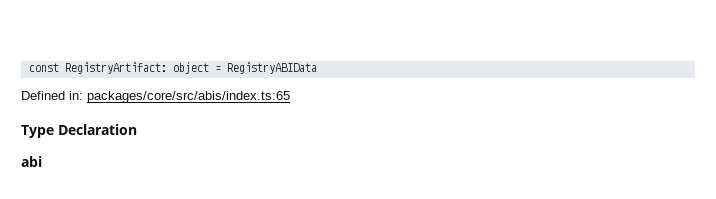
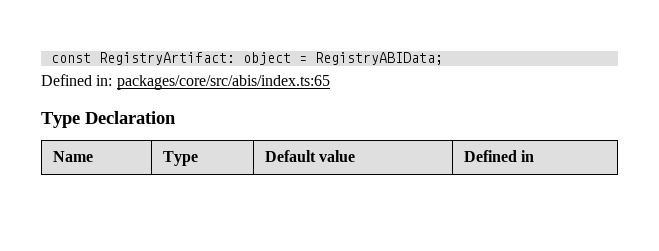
[226,62,317,74] RegistryABIData -> [314,52,443,65] RegistryABIData;
[21,156,42,167] // abi -> [52,151,93,162] [162,151,198,166] [264,150,356,162] [463,150,535,162] // Name | Type | Default value | Defined in

